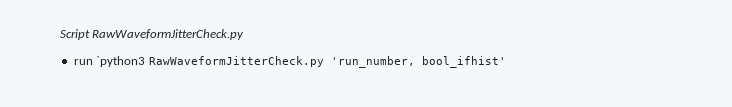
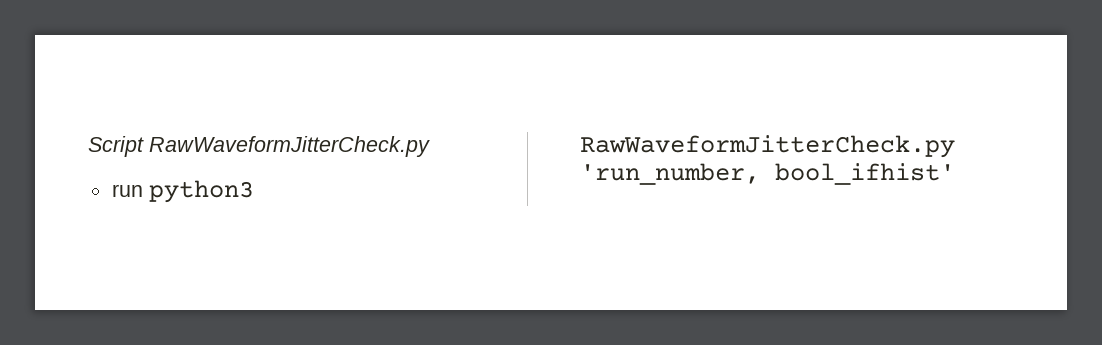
[96,56,146,67] `python3 -> [148,180,254,203] python3

